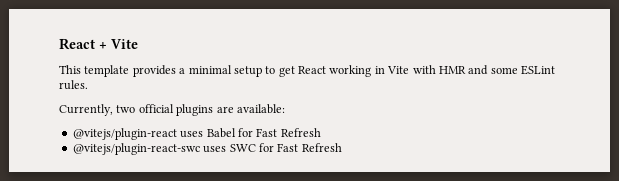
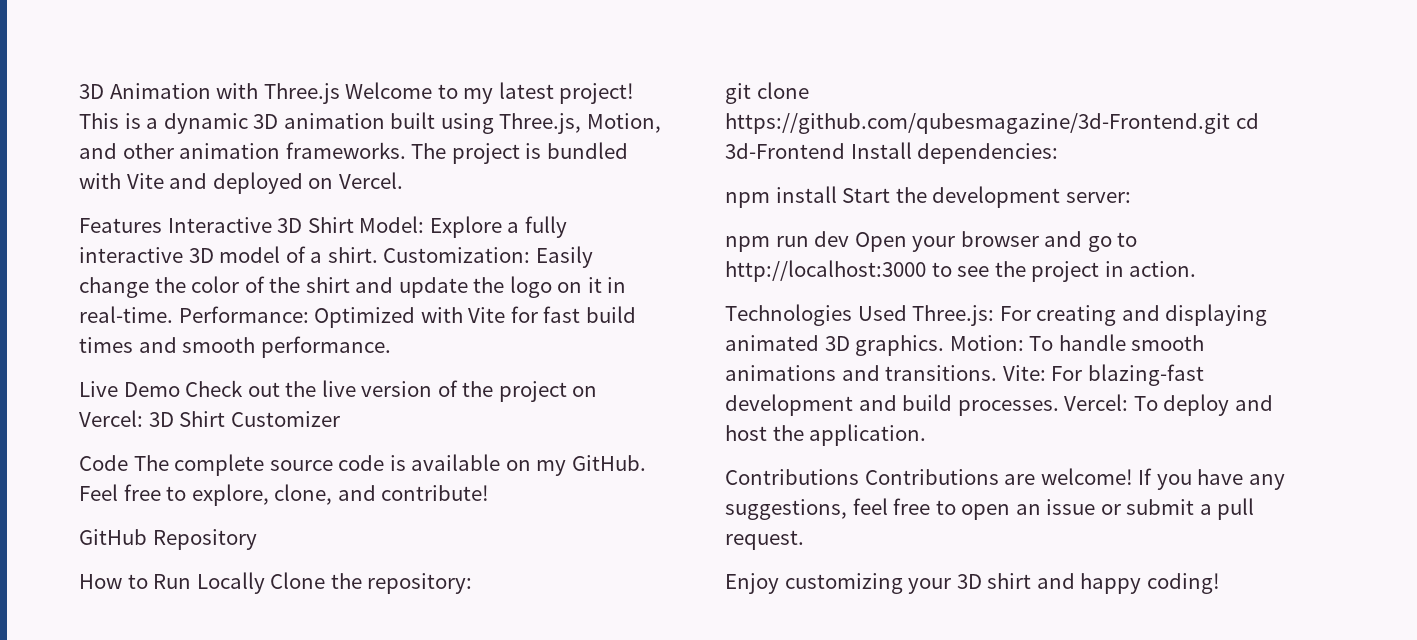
[59,38,138,50] [59,65,555,77] [59,80,88,90] [59,104,285,116] [72,128,321,140] [72,143,342,155] React + Vite // This template provides a minimal setup to get React working in Vite with HMR and some ESLint rules. // Currently, two official plugins are available: // @vitejs/plugin-react uses Babel for Fast Refresh // @vitejs/plugin-react-swc uses SWC for Fast Refresh -> [79,82,635,104] [79,112,661,134] [79,142,628,164] [79,172,403,194] [79,216,567,238] [79,246,593,268] [79,276,627,298] [79,306,636,328] [79,336,391,358] [79,380,598,402] [79,410,340,427] [79,454,646,476] [79,484,490,506] [79,529,257,550] [79,572,473,594] [725,82,809,104] [725,113,1259,134] [725,142,1059,164] [725,186,1131,208] [725,231,1138,252] [725,260,1197,282] [725,304,1268,326] [725,334,1205,356] [725,364,1204,386] [725,394,1273,416] [725,424,927,446] [725,468,1285,490] [725,498,1255,520] [725,530,804,550] [725,573,1220,594] 3D Animation with Three.js Welcome to my latest project! This is a dynamic 3D animation built using Three.js, Motion, and other animation frameworks. The project is bundled with Vite and deployed on Vercel. // Features Interactive 3D Shirt Model: Explore a fully interactive 3D model of a shirt. Customization: Easily change the color of the shirt and update the logo on it in real-time. Performance: Optimized with Vite for fast build times and smooth performance. // Live Demo Check out the live version of the project on Vercel: 3D Shirt Customizer // Code The complete source code is available on my GitHub. Feel free to explore, clone, and contribute! // GitHub Repository // How to Run Locally Clone the repository: // git clone https://github.com/qubesmagazine/3d-Frontend.git cd 3d-Frontend Install dependencies: // npm install Start the development server: // npm run dev Open your browser and go to http://localhost:3000 to see the project in action. // Technologies Used Three.js: For creating and displaying animated 3D graphics. Motion: To handle smooth animations and transitions. Vite: For blazing-fast development and build processes. Vercel: To deploy and host the application. // Contributions Contributions are welcome! If you have any suggestions, feel free to open an issue or submit a pull request. // Enjoy customizing your 3D shirt and happy coding!

